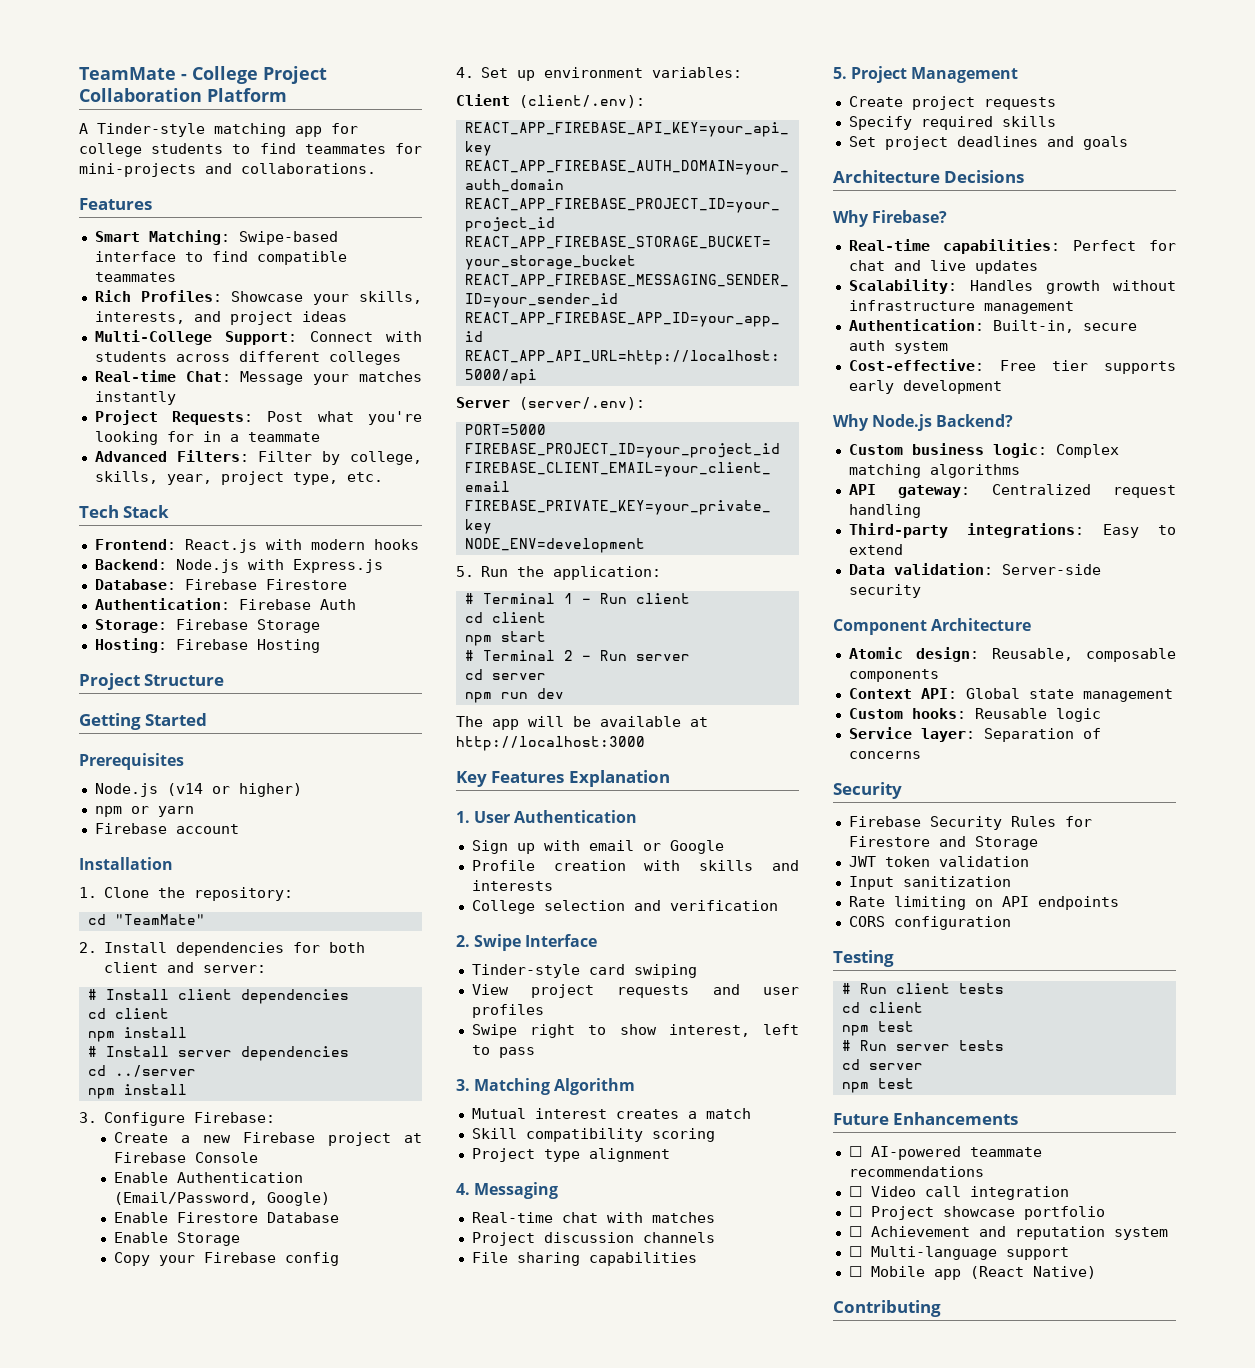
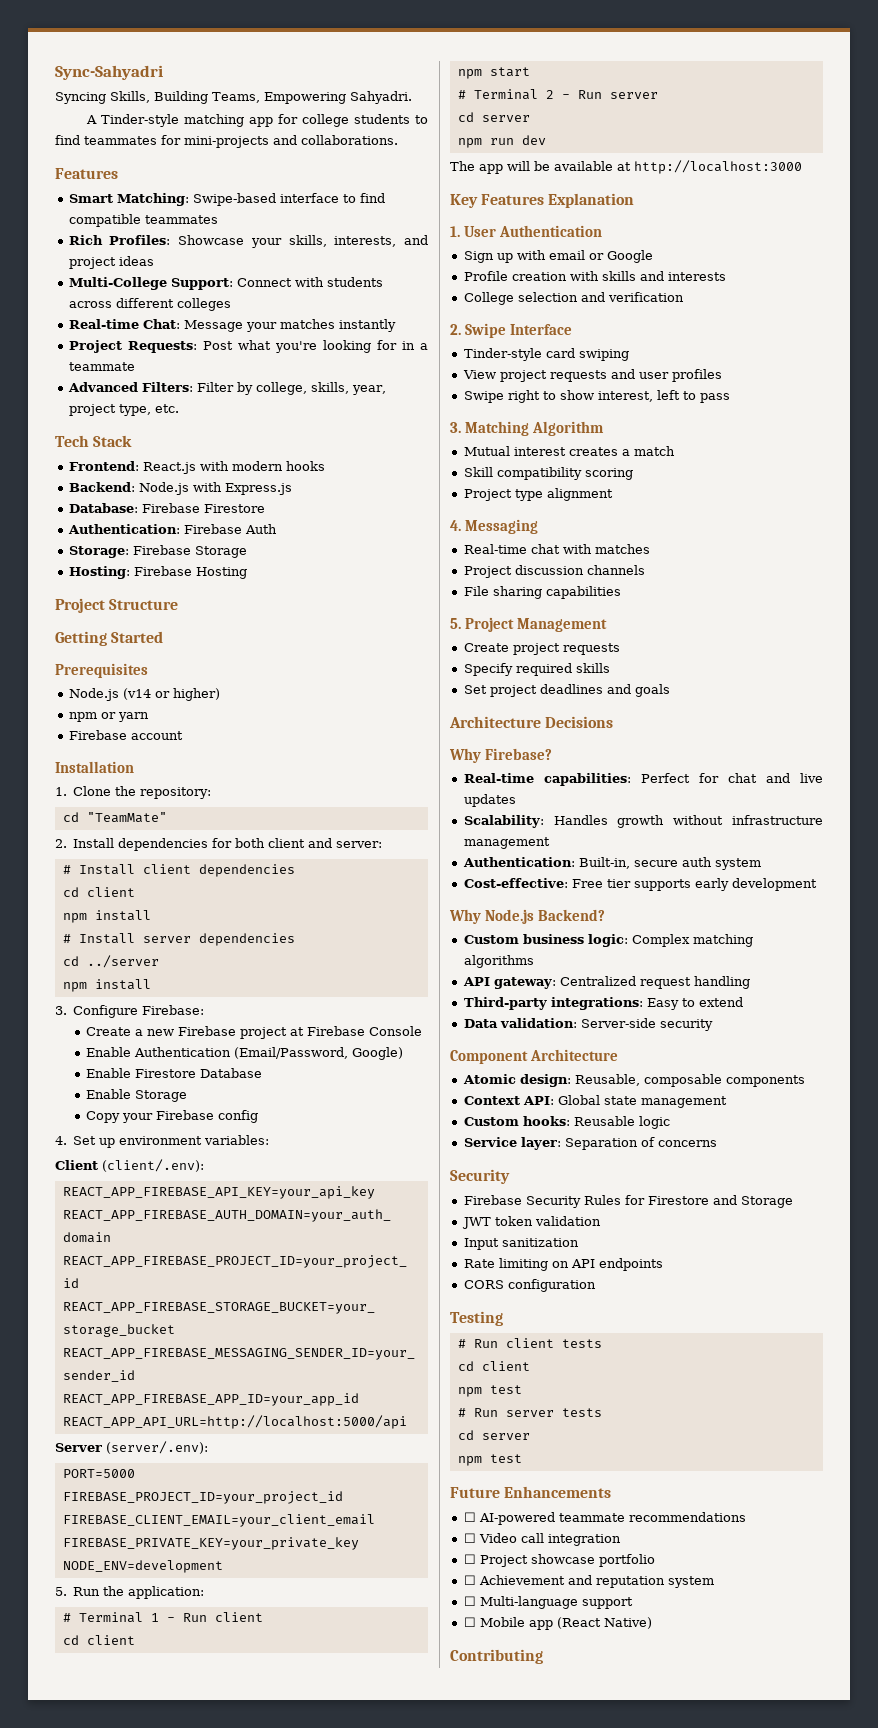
[79,66,327,84] [79,88,287,102] TeamMate - College Project Collaboration Platform -> [55,65,163,80] [55,91,412,104] Sync-Sahyadri // Syncing Skills, Building Teams, Empowering Sahyadri.

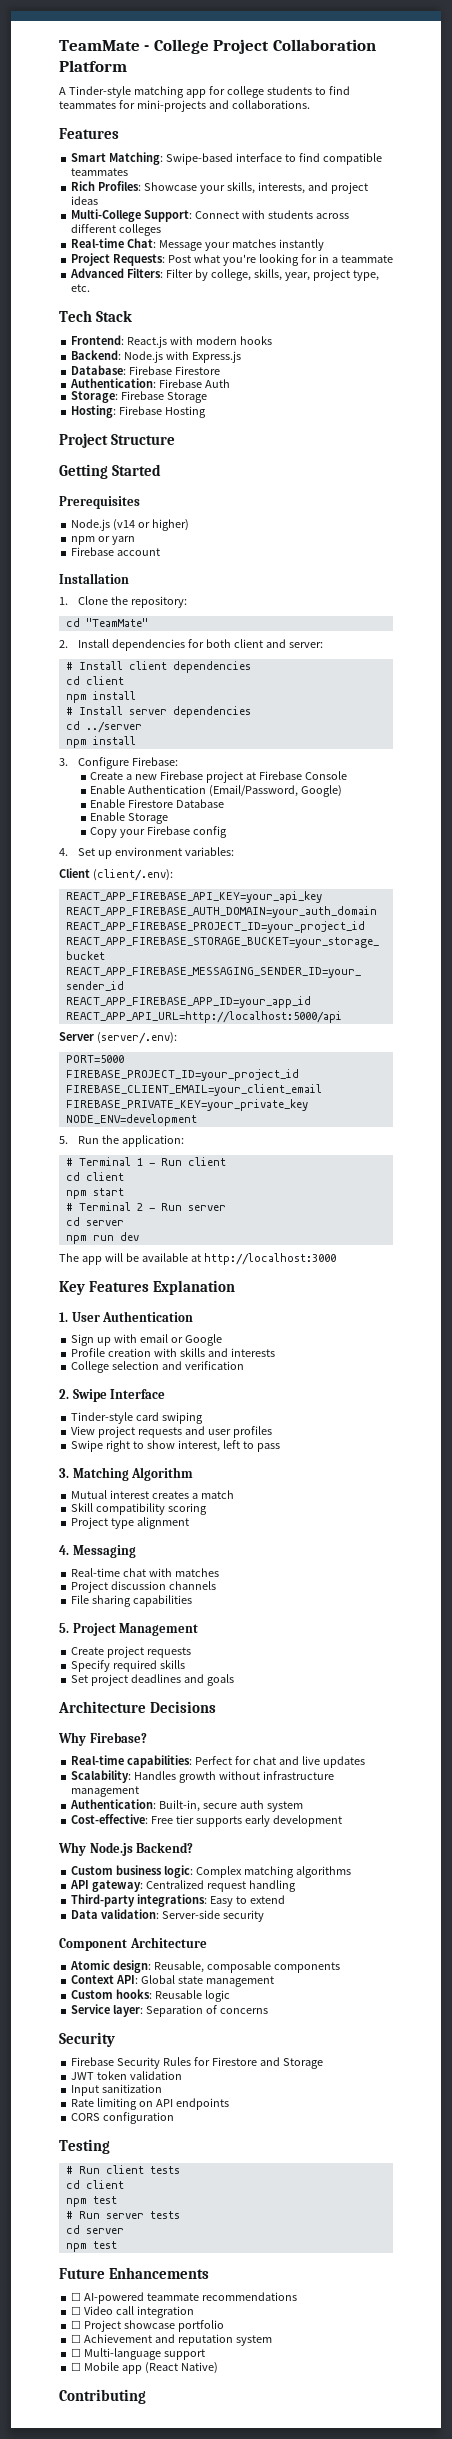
[55,65,163,80] [55,91,412,104] Sync-Sahyadri // Syncing Skills, Building Teams, Empowering Sahyadri. -> [59,39,376,54] [59,60,127,72] TeamMate - College Project Collaboration Platform

